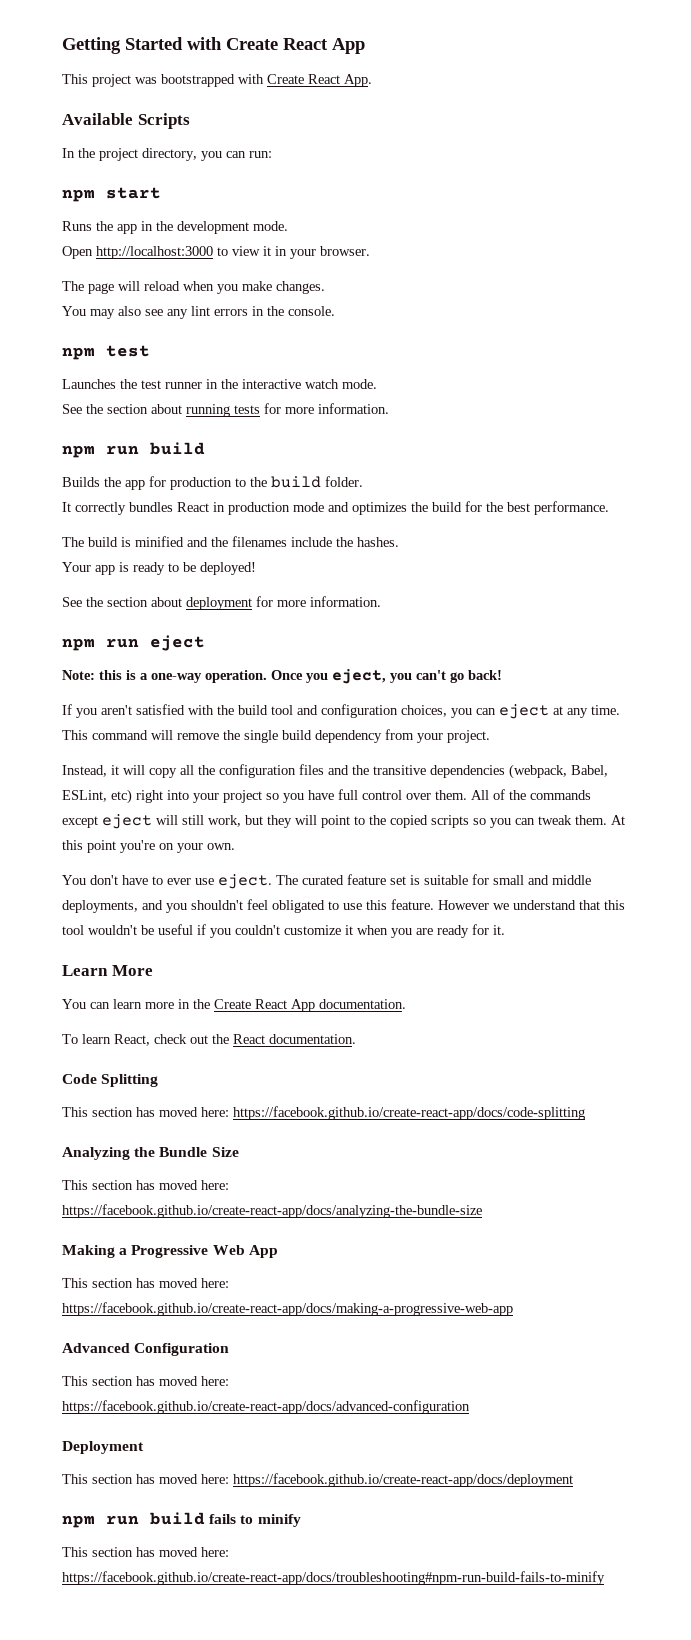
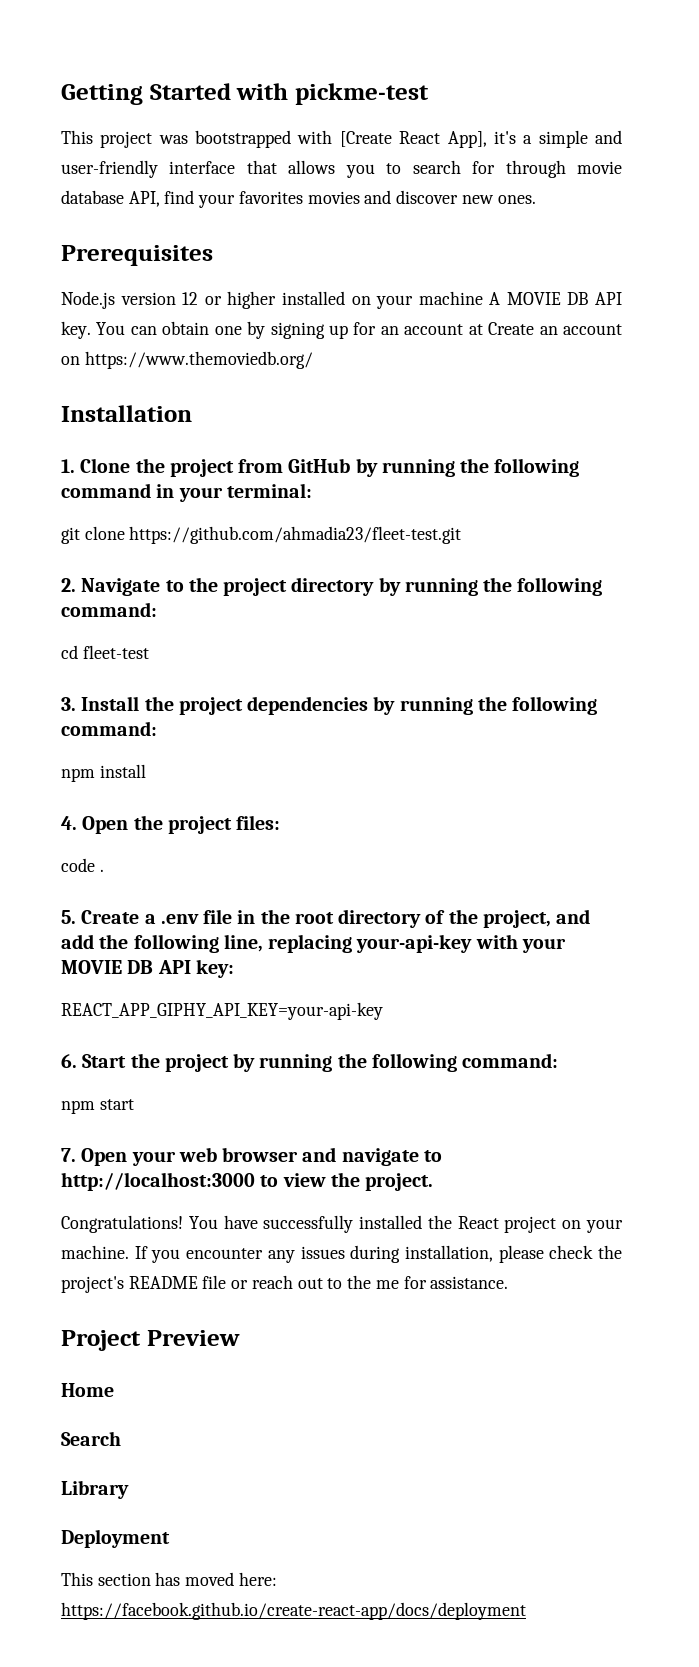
[226,38,365,54] Create React App -> [294,83,429,105] pickme-test
[267,74,372,87] [62,113,190,129] [62,148,272,161] [62,187,161,202] [62,221,288,234] [62,246,370,259] [62,281,325,294] [62,306,335,319] [62,345,150,360] [62,379,377,389] [62,403,389,417] [62,442,205,458] [62,476,363,490] [62,501,609,515] [62,536,399,547] [62,562,256,575] [62,596,381,610] [62,635,205,651] [62,669,502,684] [62,704,620,719] [62,729,490,743] [62,764,608,779] [62,789,591,804] [62,814,625,829] [62,840,235,853] [62,874,591,889] [62,899,625,913] [62,924,505,938] [62,965,153,976] [62,999,406,1012] [62,1034,356,1046] [62,1074,159,1087] [62,1106,585,1120] [62,1147,239,1160] [62,1180,229,1190] [62,1204,482,1218] [62,1245,278,1258] [62,1278,229,1288] [62,1302,513,1316] [62,1343,230,1356] [62,1376,229,1386] [62,1400,470,1414] Create React App. // Available Scripts // In the project directory, you can run: // npm start // Runs the app in the development mode. // Open http://localhost:3000 to view it in your browser. // The page will reload when you make changes. // You may also see any lint errors in the console. // npm test // Launches the test runner in the interactive watch mode. // See the section about running tests for more information. // npm run build // Builds the app for production to the build folder. // It correctly bundles React in production mode and optimizes the build for the best performance. // The build is minified and the filenames include the hashes. // Your app is ready to be deployed! // See the section about deployment for more information. // npm run eject // Note: this is a one-way operation. Once you eject, you can't go back! // If you aren't satisfied with the build tool and configuration choices, you can eject at any time. This command will remove the single build dependency from your project. // Instead, it will copy all the configuration files and the transitive dependencies (webpack, Babel, ESLint, etc) right into your project so you have full control over them. All of the commands except eject will still work, but they will point to the copied scripts so you can tweak them. At this point you're on your own. // You don't have to ever use eject. The curated feature set is suitable for small and middle deployments, and you shouldn't feel obligated to use this feature. However we understand that this tool wouldn't be useful if you couldn't customize it when you are ready for it. // Learn More // You can learn more in the Create React App documentation. // To learn React, check out the React documentation. // Code Splitting // This section has moved here: https://facebook.github.io/create-react-app/docs/code-splitting // Analyzing the Bundle Size // This section has moved here: https://facebook.github.io/create-react-app/docs/analyzing-the-bundle-size // Making a Progressive Web App // This section has moved here: https://facebook.github.io/create-react-app/docs/making-a-progressive-web-app // Advanced Configuration // This section has moved here: https://facebook.github.io/create-react-app/docs/advanced-configuration -> [339,130,623,148] [61,160,623,178] [61,190,536,208] [61,245,213,266] [61,291,622,309] [61,321,623,339] [61,351,313,369] [61,405,192,422] [61,458,580,477] [61,483,312,502] [61,526,462,544] [61,577,603,596] [61,602,157,617] [61,645,149,659] [61,696,598,715] [61,721,157,736] [61,764,146,782] [61,815,281,834] [61,858,104,872] [61,909,591,928] [61,934,566,953] [61,959,234,978] [61,1002,383,1020] [61,1053,559,1072] [61,1099,134,1114] [61,1147,442,1166] [61,1172,434,1191] [61,1215,623,1233] [61,1245,622,1263] [61,1275,509,1293] [61,1330,240,1351] [61,1383,114,1397] [61,1431,121,1446] [61,1480,129,1499] [Create React App], it's a simple and user-friendly interface that allows you to search for through movie database API, find your favorites movies and discover new ones. // Prerequisites // Node.js version 12 or higher installed on your machine A MOVIE DB API key. You can obtain one by signing up for an account at Create an account on https://www.themoviedb.org/ // Installation // 1. Clone the project from GitHub by running the following command in your terminal: // git clone https://github.com/ahmadia23/fleet-test.git // 2. Navigate to the project directory by running the following command: // cd fleet-test // 3. Install the project dependencies by running the following command: // npm install // 4. Open the project files: // code . // 5. Create a .env file in the root directory of the project, and add the following line, replacing your-api-key with your MOVIE DB API key: // REACT_APP_GIPHY_API_KEY=your-api-key // 6. Start the project by running the following command: // npm start // 7. Open your web browser and navigate to http://localhost:3000 to view the project. // Congratulations! You have successfully installed the React project on your machine. If you encounter any issues during installation, please check the project's README file or reach out to the me for assistance. // Project Preview // Home // Search // Library
[62,1512,301,1528] [62,1547,229,1557] [62,1571,605,1585] // npm run build fails to minify // This section has moved here: https://facebook.github.io/create-react-app/docs/troubleshooting#npm-run-build-fails-to-minify -> (526, 1611) none

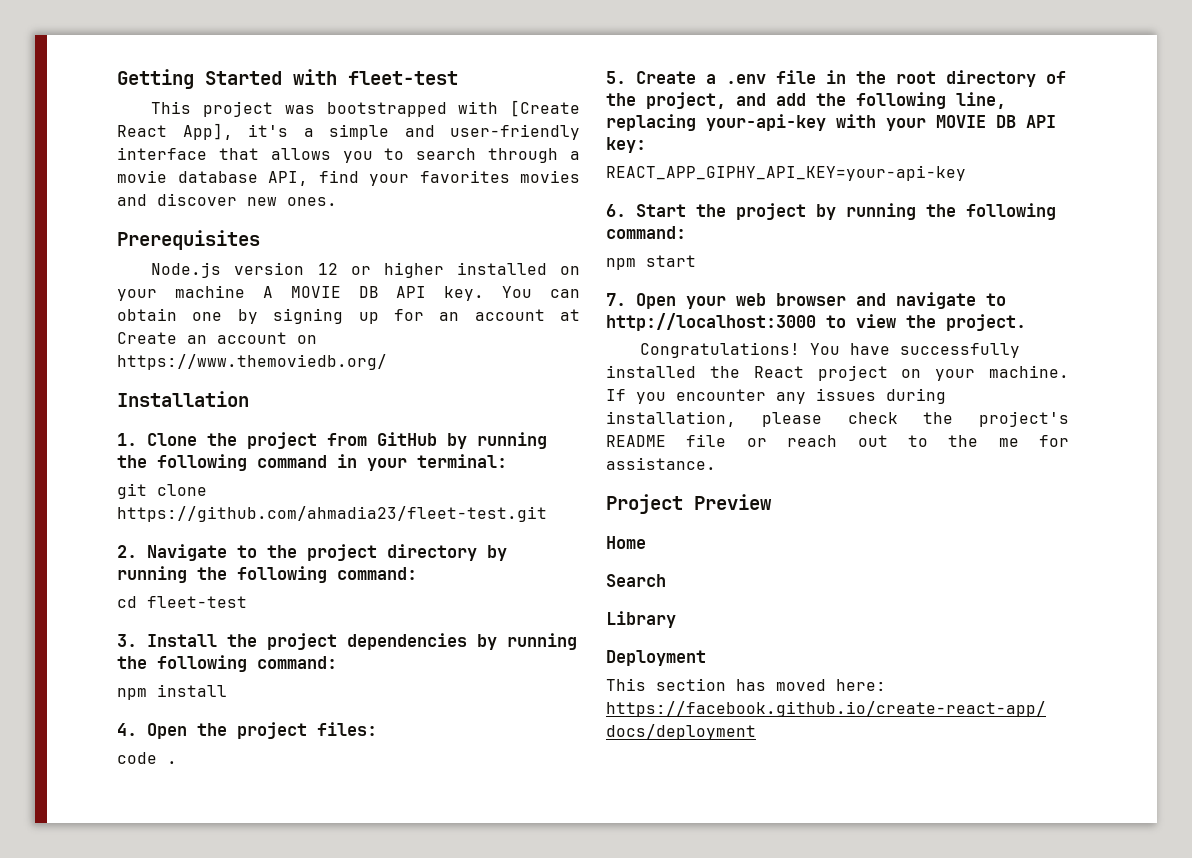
[294,83,429,105] pickme-test -> [348,71,458,85] fleet-test
[472,160,566,178] for through -> [488,148,580,163] through a

